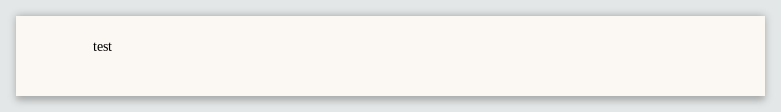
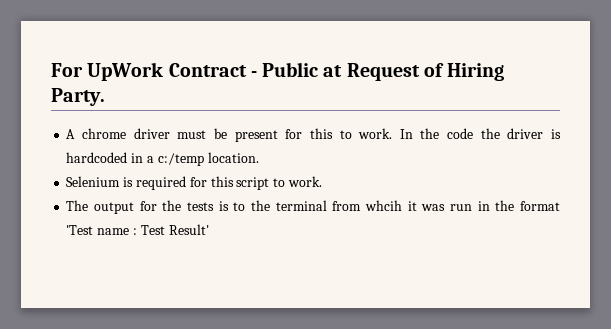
[93,42,112,51] test -> [51,62,505,81] [51,88,105,106] [66,128,561,142] [66,152,259,166] [66,176,322,190] [66,200,561,214] [66,224,209,235] For UpWork Contract - Public at Request of Hiring Party. // A chrome driver must be present for this to work. In the code the driver is hardcoded in a c:/temp location. // Selenium is required for this script to work. // The output for the tests is to the terminal from whcih it was run in the format 'Test name : Test Result'

